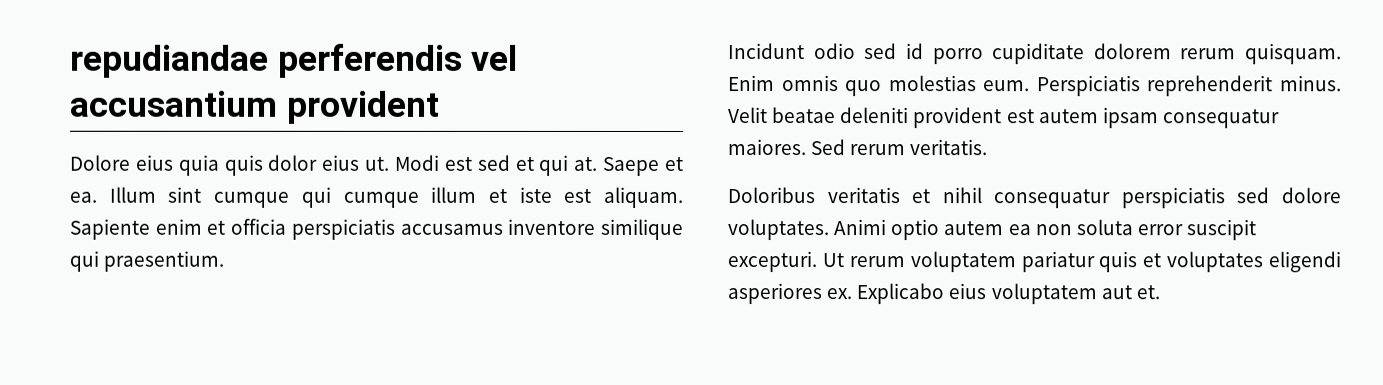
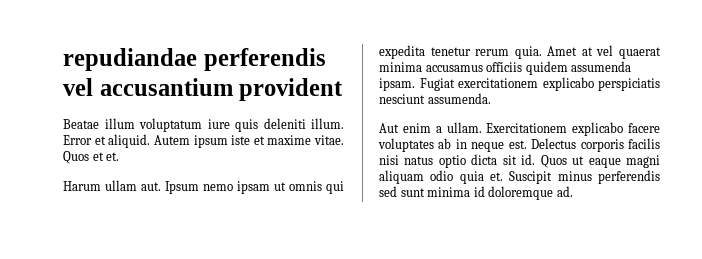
[70,154,684,176] [69,186,684,208] [69,218,683,240] [69,250,225,272] [728,43,1342,65] [728,75,1342,97] [728,107,1280,129] [728,139,989,156] [727,187,1342,209] [727,219,1257,241] [727,251,1341,273] [727,283,1160,305] Dolore eius quia quis dolor eius ut. Modi est sed et qui at. Saepe et ea. Illum sint cumque qui cumque illum et iste est aliquam. Sapiente enim et officia perspiciatis accusamus inventore similique qui praesentium. // Incidunt odio sed id porro cupiditate dolorem rerum quisquam. Enim omnis quo molestias eum. Perspiciatis reprehenderit minus. Velit beatae deleniti provident est autem ipsam consequatur maiores. Sed rerum veritatis. // Doloribus veritatis et nihil consequatur perspiciatis sed dolore voluptates. Animi optio autem ea non soluta error suscipit excepturi. Ut rerum voluptatem pariatur quis et voluptates eligendi asperiores ex. Explicabo eius voluptatem aut et. -> [63,118,344,132] [63,134,344,148] [63,151,120,164] [63,180,344,194] [379,45,661,59] [379,61,632,75] [379,77,660,91] [379,93,491,104] [379,122,660,136] [378,138,660,152] [379,154,660,168] [379,170,660,184] [379,186,573,200] Beatae illum voluptatum iure quis deleniti illum. Error et aliquid. Autem ipsum iste et maxime vitae. Quos et et. // Harum ullam aut. Ipsum nemo ipsam ut omnis qui expedita tenetur rerum quia. Amet at vel quaerat minima accusamus officiis quidem assumenda ipsam. Fugiat exercitationem explicabo perspiciatis nesciunt assumenda. // Aut enim a ullam. Exercitationem explicabo facere voluptates ab in neque est. Delectus corporis facilis nisi natus optio dicta sit id. Quos ut eaque magni aliquam odio quia et. Suscipit minus perferendis sed sunt minima id doloremque ad.

